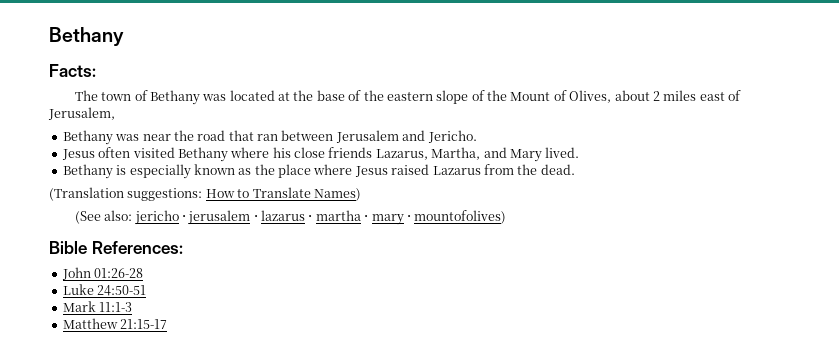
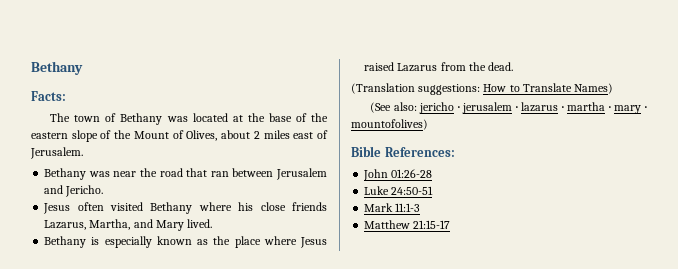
[48,107,115,120] Jerusalem, -> [30,147,83,159] Jerusalem.

